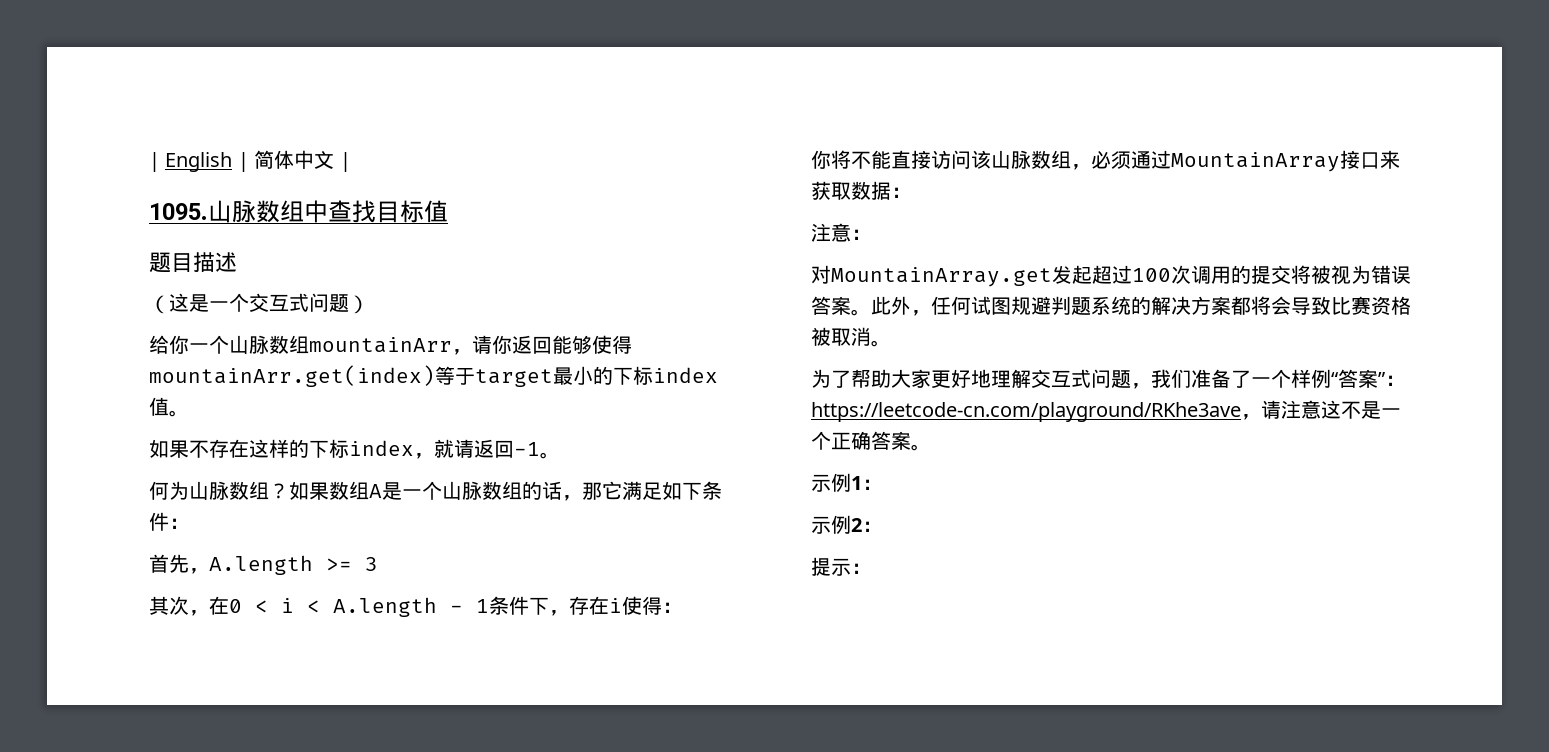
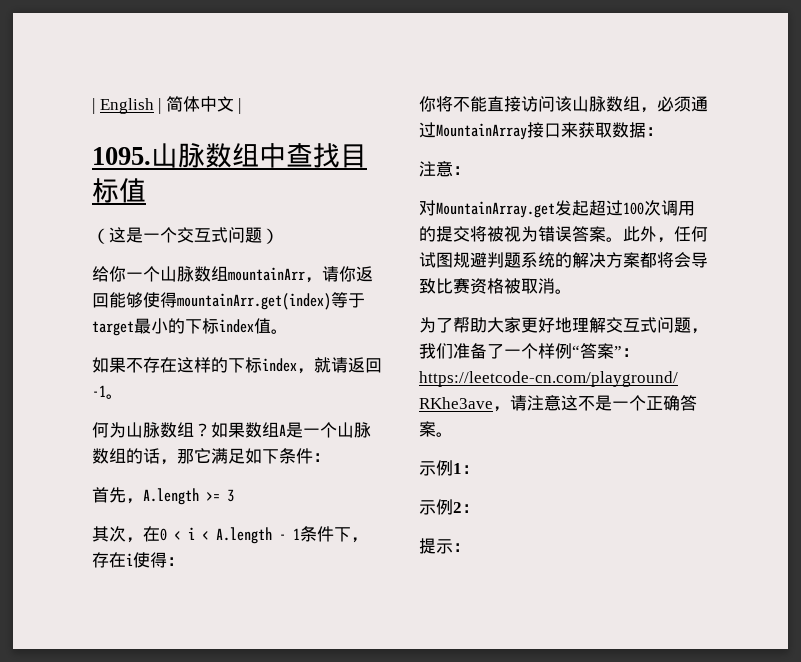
[149,252,237,273] // 题目描述 -> (146, 190) none

